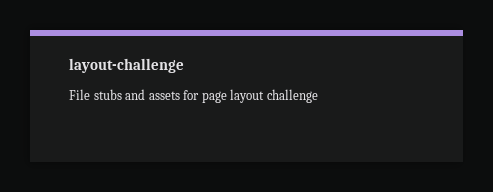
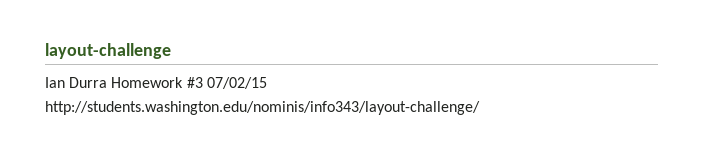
[69,89,318,103] File stubs and assets for page layout challenge -> [45,77,267,89] [45,101,480,115] Ian Durra Homework #3 07/02/15 http://students.washington.edu/nominis/info343/layout-challenge/

